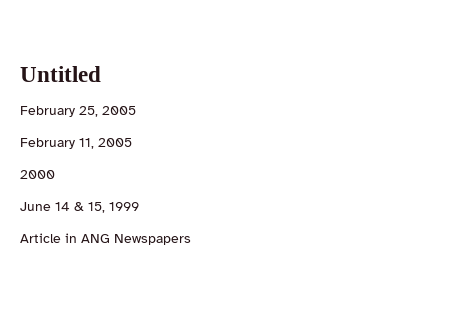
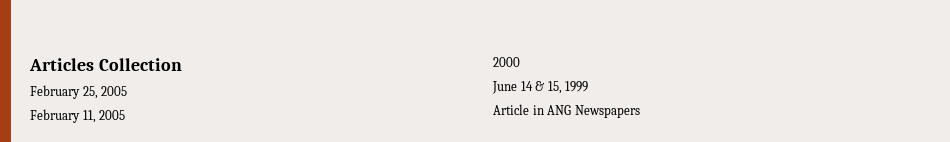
[20,66,101,82] Untitled -> [29,58,182,71] Articles Collection

